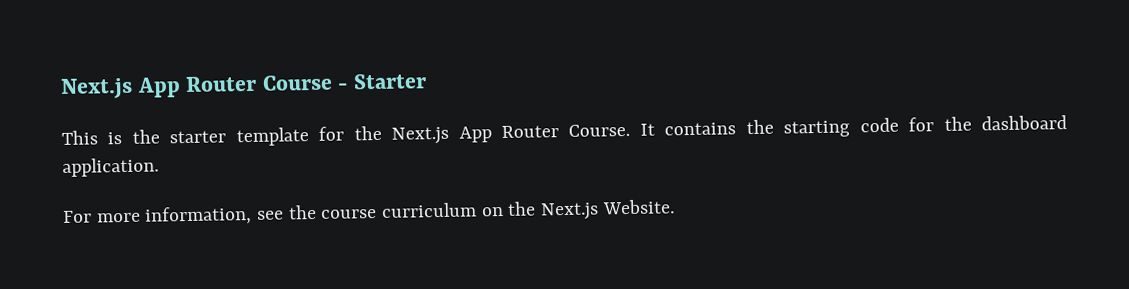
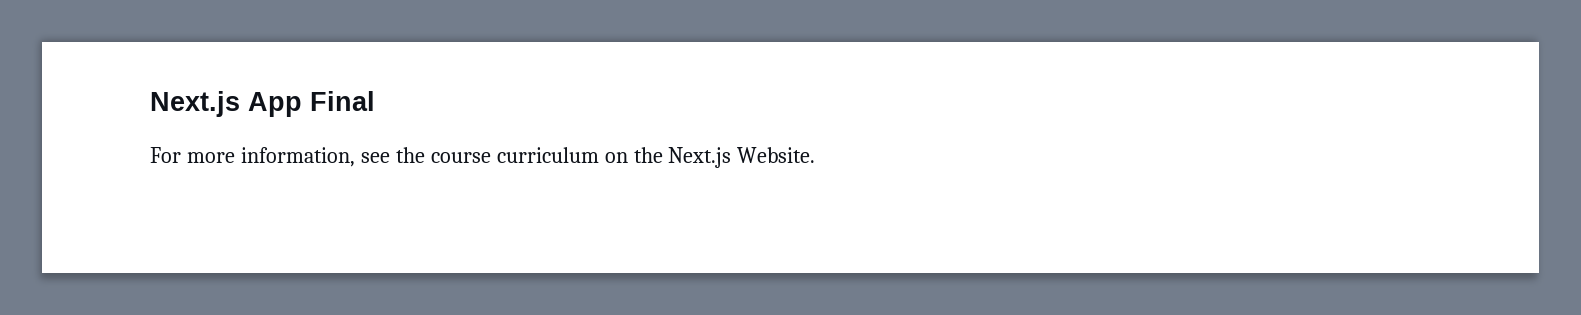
[60,73,428,99] [61,115,1067,147] [62,157,159,177] Next.js App Router Course - Starter // This is the starter template for the Next.js App Router Course. It contains the starting code for the dashboard application. -> [150,91,375,117] Next.js App Final

